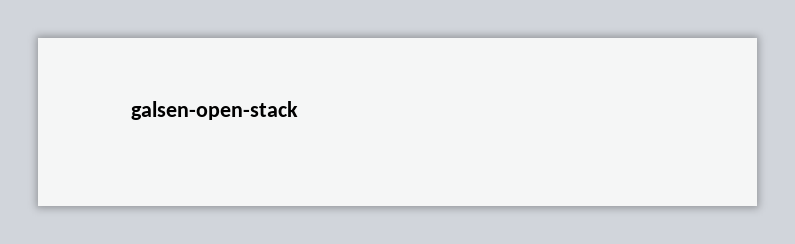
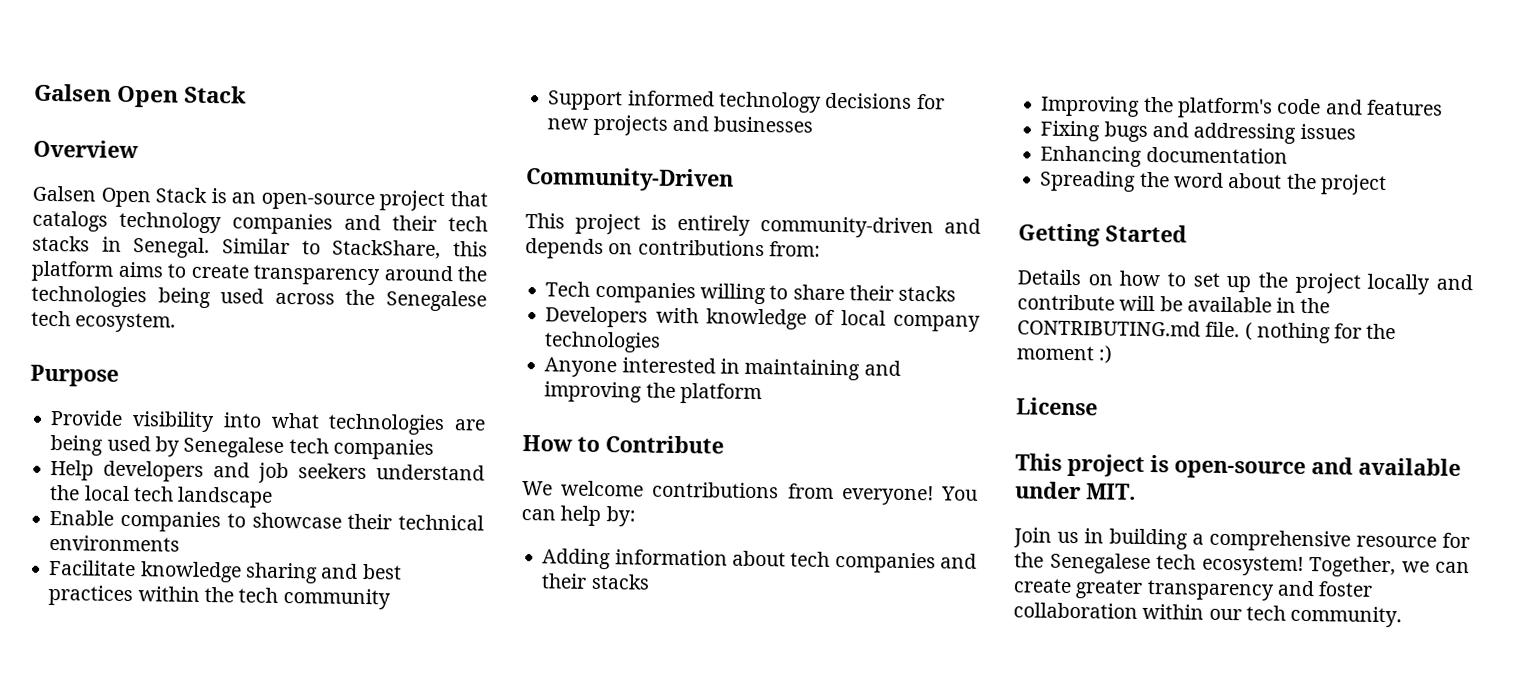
[131,101,298,120] galsen-open-stack -> [34,83,248,108] [33,139,139,159] [32,185,488,212] [32,210,488,235] [32,235,489,259] [31,260,487,286] [31,285,488,312] [31,310,177,333] [30,364,119,387] [50,410,486,436] [50,435,434,460] [50,460,486,484] [49,485,274,508] [49,510,484,533] [49,535,181,552] [49,559,402,584] [48,584,391,610] [547,90,945,113] [547,114,814,136] [525,167,734,192] [525,213,981,239] [525,238,821,260] [545,281,957,305] [545,306,981,332] [544,331,662,353] [544,357,901,381] [544,381,762,405] [522,435,724,454] [522,480,978,506] [521,505,636,527] [542,548,977,574] [541,573,650,590] [1040,95,1443,119] [1040,120,1356,144] [1040,145,1288,167] [1039,170,1387,196] [1018,223,1187,247] [1017,269,1473,295] [1017,294,1331,314] [1017,319,1397,344] [1016,345,1114,364] [1016,397,1098,416] [1015,453,1461,479] [1015,481,1136,500] [1013,527,1470,552] [1014,552,1470,578] [1013,578,1374,601] [1013,602,1403,628] Galsen Open Stack // Overview // Galsen Open Stack is an open-source project that catalogs technology companies and their tech stacks in Senegal. Similar to StackShare, this platform aims to create transparency around the technologies being used across the Senegalese tech ecosystem. // Purpose // Provide visibility into what technologies are being used by Senegalese tech companies // Help developers and job seekers understand the local tech landscape // Enable companies to showcase their technical environments // Facilitate knowledge sharing and best practices within the tech community // Support informed technology decisions for new projects and businesses // Community-Driven // This project is entirely community-driven and depends on contributions from: // Tech companies willing to share their stacks // Developers with knowledge of local company technologies // Anyone interested in maintaining and improving the platform // How to Contribute // We welcome contributions from everyone! You can help by: // Adding information about tech companies and their stacks // Improving the platform's code and features // Fixing bugs and addressing issues // Enhancing documentation // Spreading the word about the project // Getting Started // Details on how to set up the project locally and contribute will be available in the CONTRIBUTING.md file. ( nothing for the moment :) // License // This project is open-source and available under MIT. // Join us in building a comprehensive resource for the Senegalese tech ecosystem! Together, we can create greater transparency and foster collaboration within our tech community.

